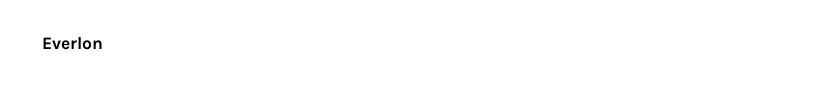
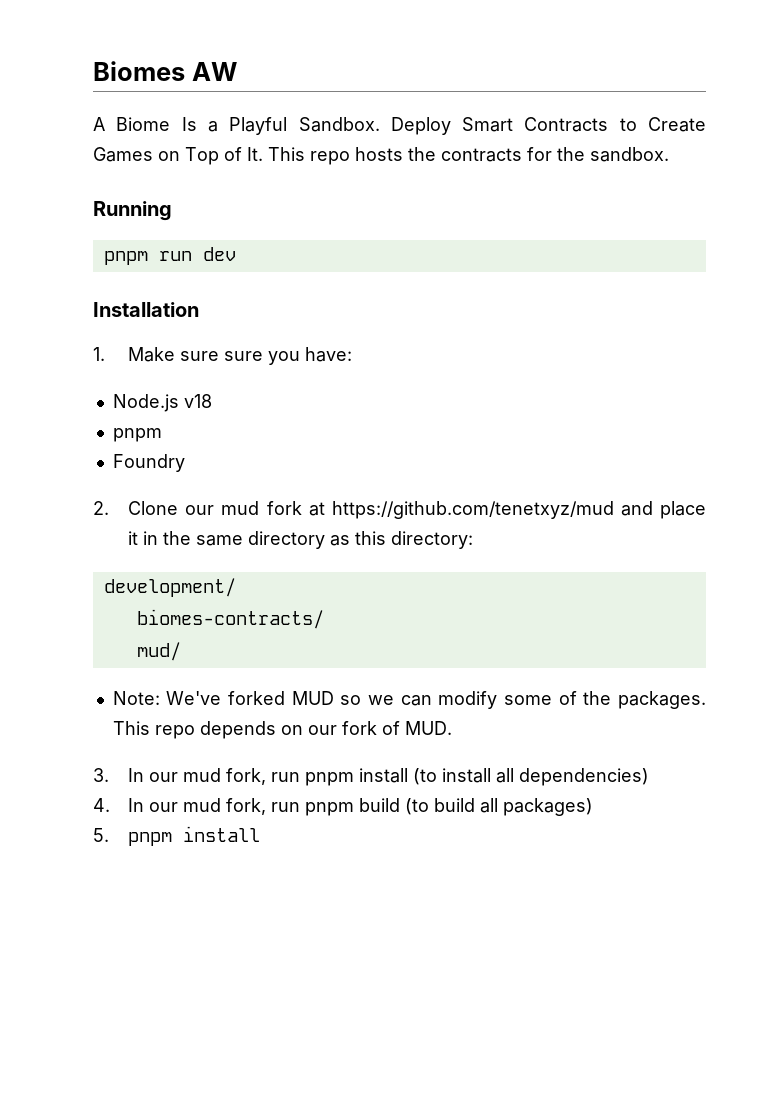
[42,37,103,50] Everlon -> [93,61,237,81] [93,117,706,135] [93,147,669,165] [93,201,172,221] [103,247,236,265] [93,302,199,317] [93,347,353,365] [112,394,212,412] [112,428,162,442] [112,454,185,472] [93,501,706,519] [128,531,474,549] [103,578,236,597] [136,609,324,629] [136,642,181,661] [112,691,707,709] [112,721,452,739] [93,768,650,786] [93,798,594,816] [93,826,261,846] Biomes AW // A Biome Is a Playful Sandbox. Deploy Smart Contracts to Create Games on Top of It. This repo hosts the contracts for the sandbox. // Running // pnpm run dev // Installation // 1. Make sure sure you have: // Node.js v18 // pnpm // Foundry // 2. Clone our mud fork at https://github.com/tenetxyz/mud and place it in the same directory as this directory: // development/ // biomes-contracts/ // mud/ // Note: We've forked MUD so we can modify some of the packages. This repo depends on our fork of MUD. // 3. In our mud fork, run pnpm install (to install all dependencies) // 4. In our mud fork, run pnpm build (to build all packages) // 5. pnpm install

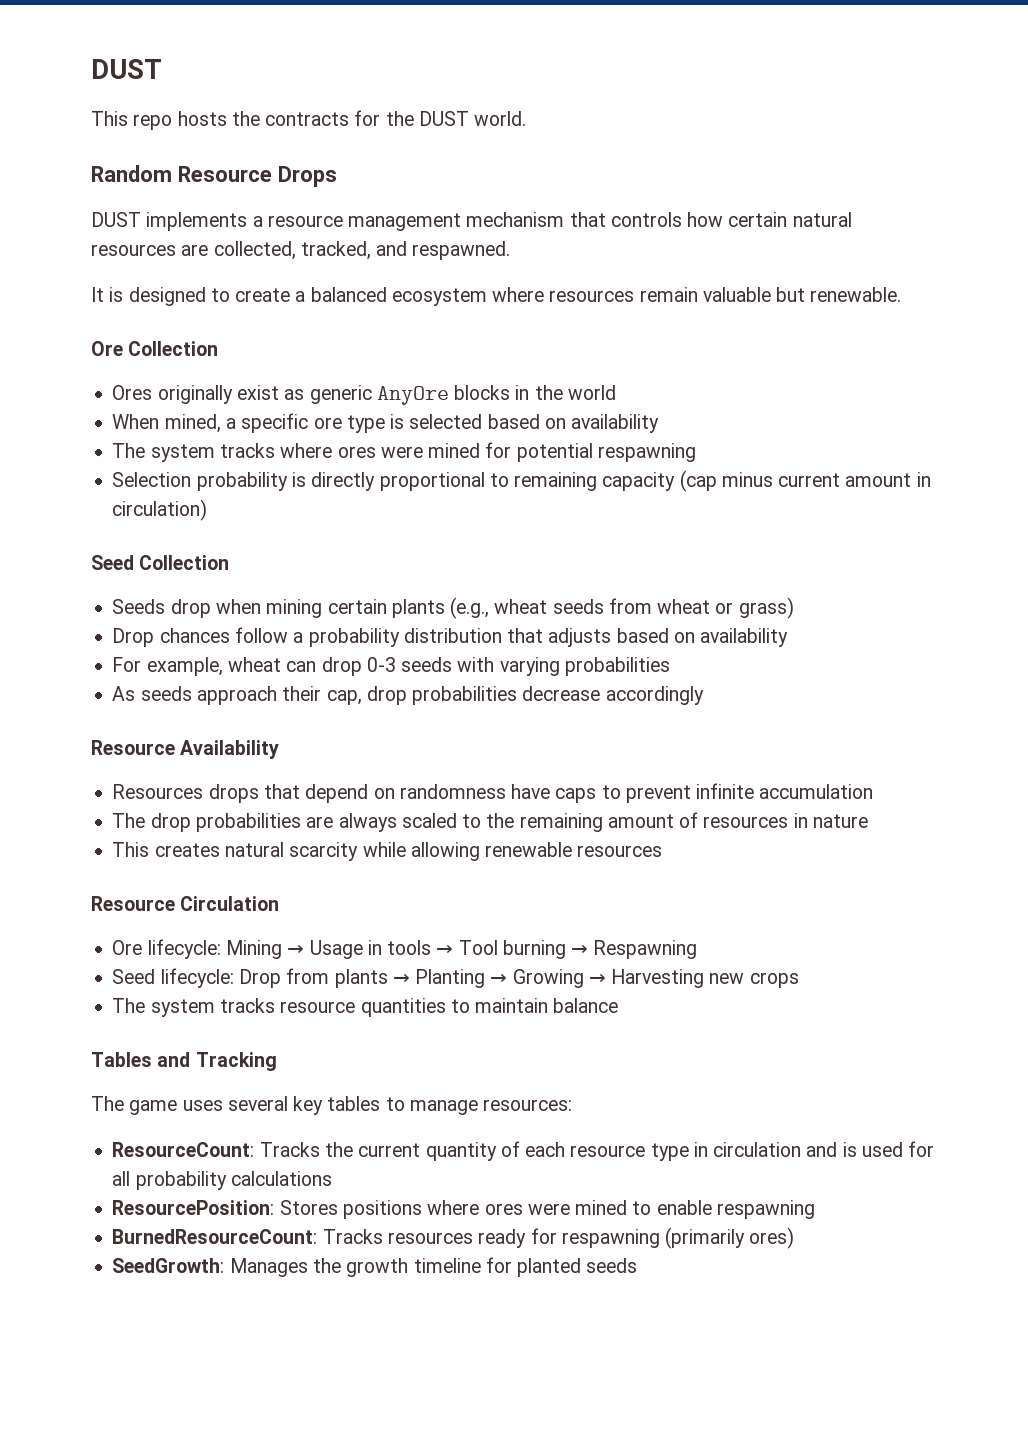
[93,61,237,81] [93,117,706,135] [93,147,263,165] Biomes AW // A Biome Is a Playful Sandbox. Deploy Smart Contracts to Create Games on Top of It. -> [91,59,162,79] DUST //
[590,147,669,162] [93,201,172,221] [103,247,236,265] [93,302,199,317] [93,347,353,365] [112,394,212,412] [112,428,162,442] [112,454,185,472] [93,501,706,519] [128,531,474,549] [103,578,236,597] [136,609,324,629] [136,642,181,661] [112,691,707,709] [112,721,452,739] [93,768,650,786] [93,798,594,816] [93,826,261,846] sandbox. // Running // pnpm run dev // Installation // 1. Make sure sure you have: // Node.js v18 // pnpm // Foundry // 2. Clone our mud fork at https://github.com/tenetxyz/mud and place it in the same directory as this directory: // development/ // biomes-contracts/ // mud/ // Note: We've forked MUD so we can modify some of the packages. This repo depends on our fork of MUD. // 3. In our mud fork, run pnpm install (to install all dependencies) // 4. In our mud fork, run pnpm build (to build all packages) // 5. pnpm install -> [418,111,527,126] [91,165,337,187] [91,212,852,231] [91,241,511,260] [91,287,902,306] [91,341,219,356] [112,385,616,405] [112,413,660,433] [112,442,696,462] [112,470,931,492] [112,499,208,521] [91,555,230,570] [112,597,794,619] [112,627,789,647] [112,657,670,676] [112,686,704,705] [91,740,280,759] [112,783,874,803] [112,812,868,832] [112,842,663,861] [91,896,280,911] [112,939,698,959] [112,968,799,988] [112,998,619,1017] [91,1052,277,1071] [91,1096,573,1115] [112,1141,935,1161] [112,1171,332,1190] [112,1200,815,1219] [112,1227,795,1249] [112,1257,638,1277] DUST world. // Random Resource Drops // DUST implements a resource management mechanism that controls how certain natural resources are collected, tracked, and respawned. // It is designed to create a balanced ecosystem where resources remain valuable but renewable. // Ore Collection // Ores originally exist as generic AnyOre blocks in the world // When mined, a specific ore type is selected based on availability // The system tracks where ores were mined for potential respawning // Selection probability is directly proportional to remaining capacity (cap minus current amount in circulation) // Seed Collection // Seeds drop when mining certain plants (e.g., wheat seeds from wheat or grass) // Drop chances follow a probability distribution that adjusts based on availability // For example, wheat can drop 0-3 seeds with varying probabilities // As seeds approach their cap, drop probabilities decrease accordingly // Resource Availability // Resources drops that depend on randomness have caps to prevent infinite accumulation // The drop probabilities are always scaled to the remaining amount of resources in nature // This creates natural scarcity while allowing renewable resources // Resource Circulation // Ore lifecycle: Mining → Usage in tools → Tool burning → Respawning // Seed lifecycle: Drop from plants → Planting → Growing → Harvesting new crops // The system tracks resource quantities to maintain balance // Tables and Tracking // The game uses several key tables to manage resources: // ResourceCount: Tracks the current quantity of each resource type in circulation and is used for all probability calculations // ResourcePosition: Stores positions where ores were mined to enable respawning // BurnedResourceCount: Tracks resources ready for respawning (primarily ores) // SeedGrowth: Manages the growth timeline for planted seeds

